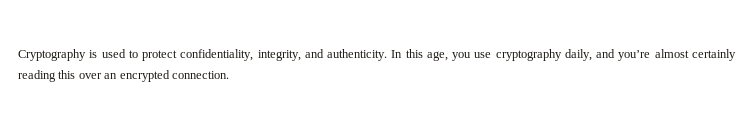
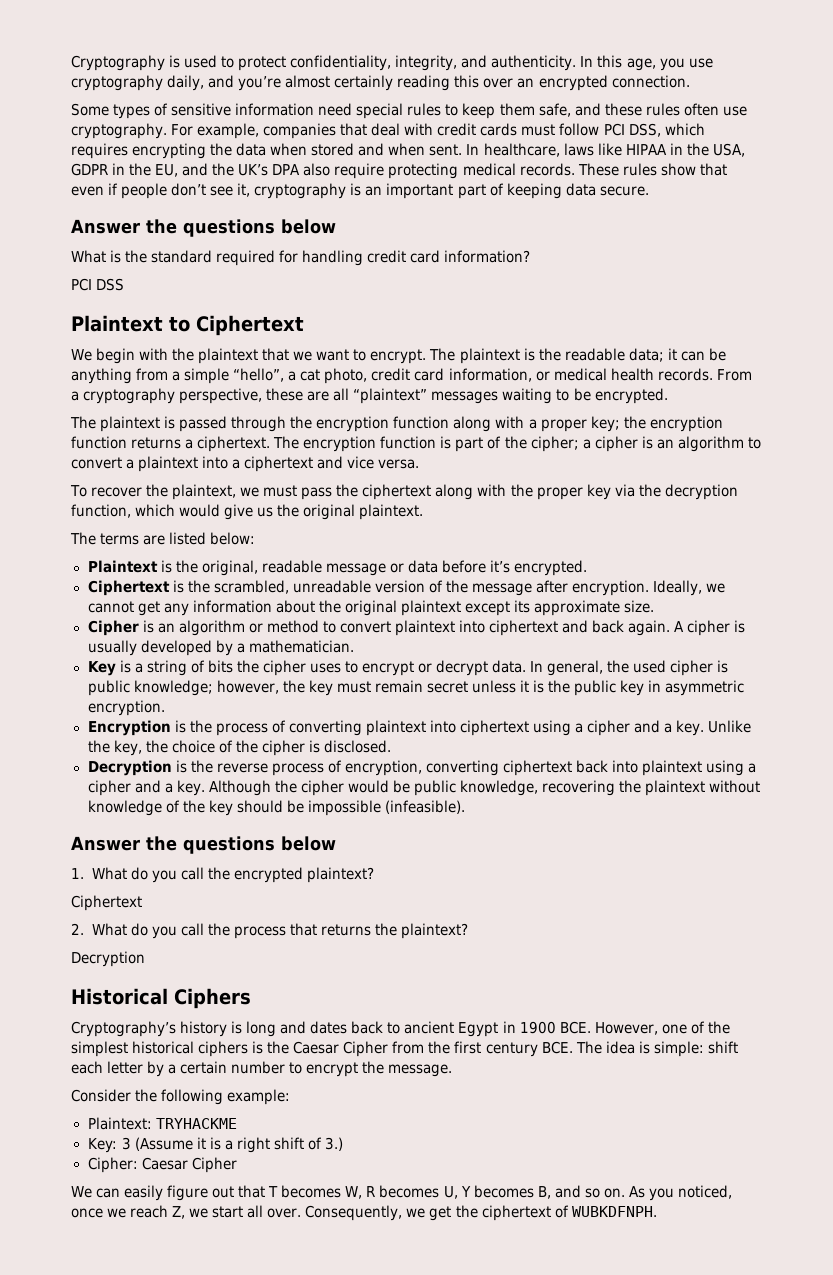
(229, 75) none -> [71,103,747,119] [71,123,705,139] [71,143,745,159] [71,163,727,179] [71,183,649,199] [71,219,336,237] [71,250,531,266] [71,278,125,291] [71,315,304,336] [71,348,726,364] [71,368,752,384] [71,388,668,404] [70,416,723,432] [71,436,761,452] [71,456,420,472] [70,484,738,500] [71,504,424,520] [70,532,256,545] [87,560,587,576] [87,580,726,596] [87,600,655,616] [87,620,746,636] [87,640,354,656] [87,660,729,676] [87,680,745,696] [87,700,165,716] [87,720,752,736] [87,740,391,756] [87,760,757,776] [87,780,761,796] [87,800,465,816] [71,836,336,854] [71,867,374,883] [71,895,142,911] [71,923,468,939] [71,951,145,967] [71,988,251,1009] [71,1021,730,1037] [71,1041,738,1057] [71,1061,453,1077] [71,1089,291,1105] [87,1117,237,1130] [87,1137,343,1153] [87,1157,237,1173] [71,1185,732,1201] [71,1205,657,1221] // Some types of sensitive information need special rules to keep them safe, and these rules often use cryptography. For example, companies that deal with credit cards must follow PCI DSS, which requires encrypting the data when stored and when sent. In healthcare, laws like HIPAA in the USA, GDPR in the EU, and the UK’s DPA also require protecting medical records. These rules show that even if people don’t see it, cryptography is an important part of keeping data secure. // Answer the questions below // What is the standard required for handling credit card information? // PCI DSS // Plaintext to Ciphertext // We begin with the plaintext that we want to encrypt. The plaintext is the readable data; it can be anything from a simple “hello”, a cat photo, credit card information, or medical health records. From a cryptography perspective, these are all “plaintext” messages waiting to be encrypted. // The plaintext is passed through the encryption function along with a proper key; the encryption function returns a ciphertext. The encryption function is part of the cipher; a cipher is an algorithm to convert a plaintext into a ciphertext and vice versa. // To recover the plaintext, we must pass the ciphertext along with the proper key via the decryption function, which would give us the original plaintext. // The terms are listed below: // Plaintext is the original, readable message or data before it’s encrypted. // Ciphertext is the scrambled, unreadable version of the message after encryption. Ideally, we cannot get any information about the original plaintext except its approximate size. // Cipher is an algorithm or method to convert plaintext into ciphertext and back again. A cipher is usually developed by a mathematician. // Key is a string of bits the cipher uses to encrypt or decrypt data. In general, the used cipher is public knowledge; however, the key must remain secret unless it is the public key in asymmetric encryption. // Encryption is the process of converting plaintext into ciphertext using a cipher and a key. Unlike the key, the choice of the cipher is disclosed. // Decryption is the reverse process of encryption, converting ciphertext back into plaintext using a cipher and a key. Although the cipher would be public knowledge, recovering the plaintext without knowledge of the key should be impossible (infeasible). // Answer the questions below // 1. What do you call the encrypted plaintext? // Ciphertext // 2. What do you call the process that returns the plaintext? // Decryption // Historical Ciphers // Cryptography’s history is long and dates back to ancient Egypt in 1900 BCE. However, one of the simplest historical ciphers is the Caesar Cipher from the first century BCE. The idea is simple: shift each letter by a certain number to encrypt the message. // Consider the following example: // Plaintext: TRYHACKME // Key: 3 (Assume it is a right shift of 3.) // Cipher: Caesar Cipher // We can easily figure out that T becomes W, R becomes U, Y becomes B, and so on. As you noticed, once we reach Z, we start all over. Consequently, we get the ciphertext of WUBKDFNPH.

